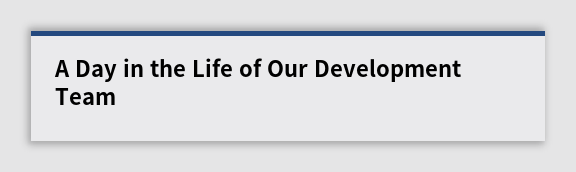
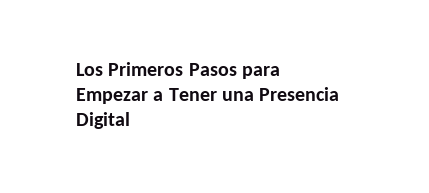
[54,58,461,82] [55,88,116,105] A Day in the Life of Our Development Team -> [76,62,280,79] [76,87,340,104] [76,112,130,129] Los Primeros Pasos para Empezar a Tener una Presencia Digital

